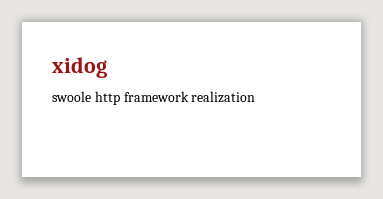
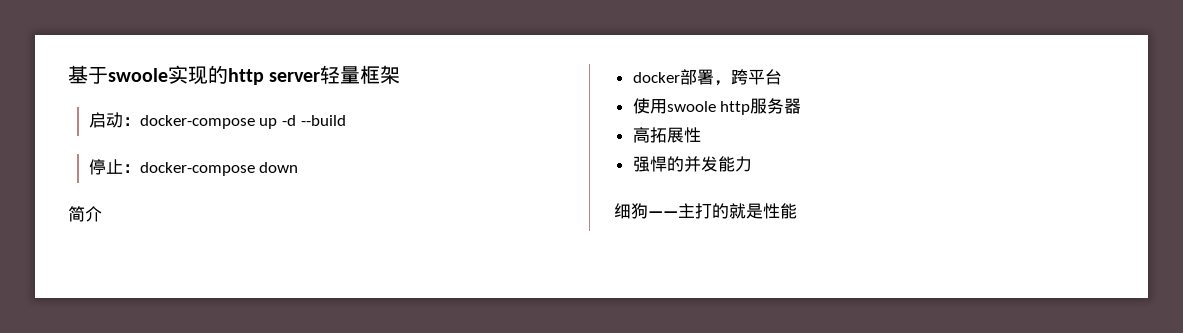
[52,57,107,78] [52,91,256,105] xidog // swoole http framework realization -> [68,65,401,85] [88,112,346,129] [88,159,299,176] [68,206,102,222] [632,69,782,86] [632,98,802,115] [632,127,701,143] [632,156,752,172] [614,203,797,219] 基于swoole实现的http server轻量框架 // 启动：docker-compose up -d --build // 停止：docker-compose down // 简介 // docker部署，跨平台 // 使用swoole http服务器 // 高拓展性 // 强悍的并发能力 // 细狗——主打的就是性能

